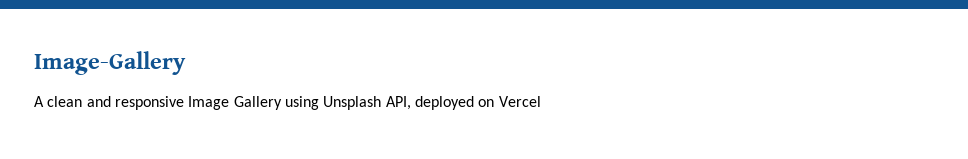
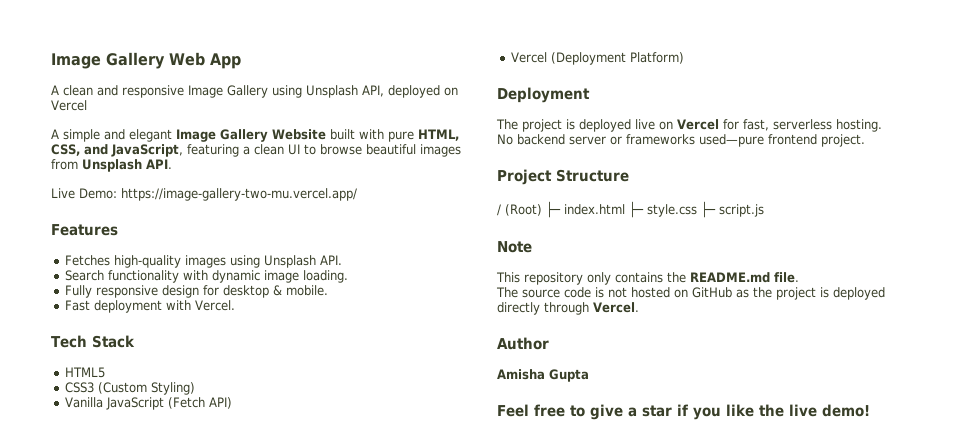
[34,51,186,75] Image-Gallery -> [51,52,241,69] Image Gallery Web App
(541, 101) none -> [51,129,459,142] [51,144,461,157] [51,159,172,172] [51,188,357,201] [51,224,118,236] [64,255,342,268] [64,270,348,283] [64,285,328,298] [64,300,235,313] [51,335,135,348] [64,367,105,378] [64,382,195,395] [64,397,232,410] [510,52,684,65] [497,87,590,103] [496,119,882,132] [497,134,865,147] [497,169,629,185] [497,201,764,218] [497,241,532,253] [496,272,799,285] [496,287,885,300] [497,302,639,315] [497,337,549,350] [497,369,589,382] [497,404,870,420] // A simple and elegant Image Gallery Website built with pure HTML, CSS, and JavaScript, featuring a clean UI to browse beautiful images from Unsplash API. // Live Demo: https://image-gallery-two-mu.vercel.app/ // Features // Fetches high-quality images using Unsplash API. // Search functionality with dynamic image loading. // Fully responsive design for desktop & mobile. // Fast deployment with Vercel. // Tech Stack // HTML5 // CSS3 (Custom Styling) // Vanilla JavaScript (Fetch API) // Vercel (Deployment Platform) // Deployment // The project is deployed live on Vercel for fast, serverless hosting. // No backend server or frameworks used—pure frontend project. // Project Structure // / (Root) ├─ index.html ├─ style.css ├─ script.js // Note // This repository only contains the README.md file. // The source code is not hosted on GitHub as the project is deployed directly through Vercel. // Author // Amisha Gupta // Feel free to give a star if you like the live demo!

